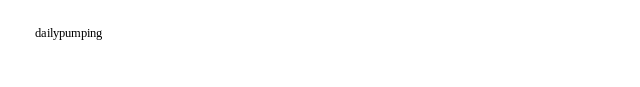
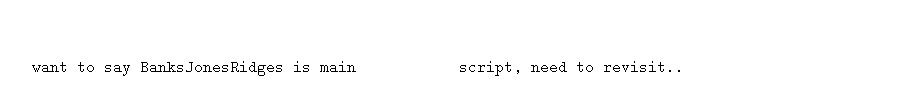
[35,28,103,40] dailypumping -> [32,60,684,76] want to say BanksJonesRidges is main script, need to revisit..

